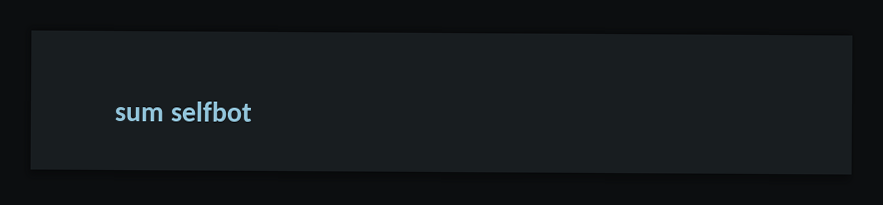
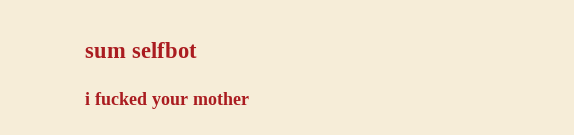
(254, 111) none -> [85,92,249,109] // i fucked your mother

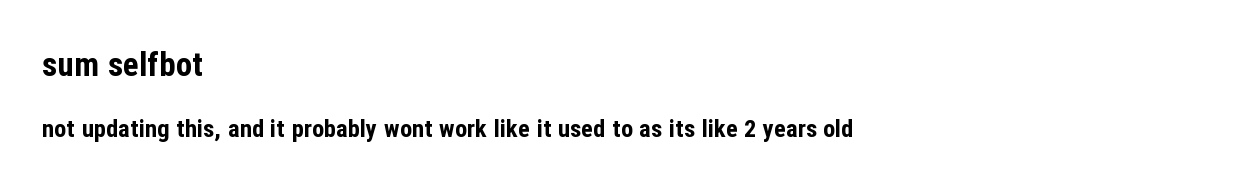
[85,92,249,109] i fucked your mother -> [42,119,854,142] not updating this, and it probably wont work like it used to as its like 2 years old

